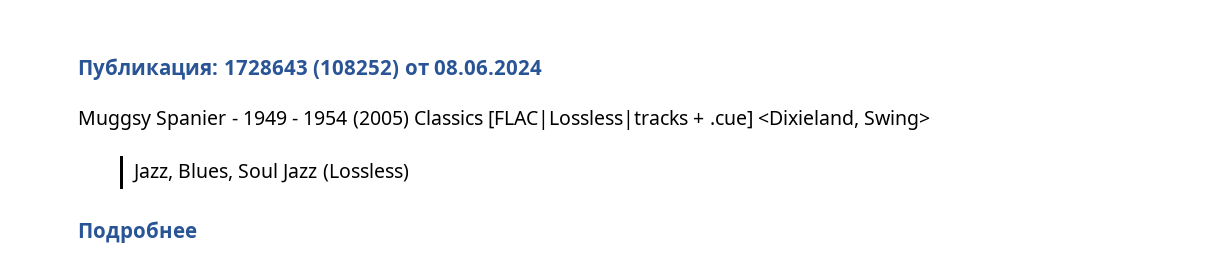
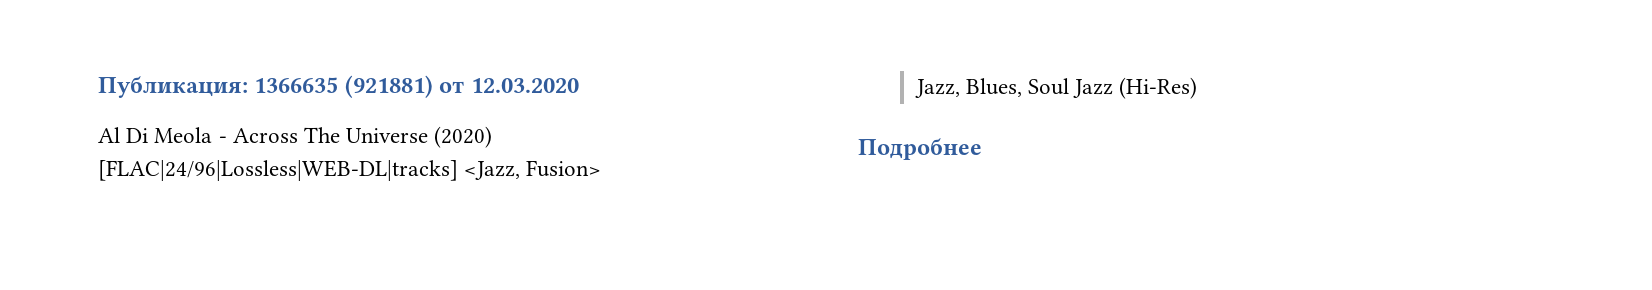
[223,60,543,79] [78,110,931,130] 1728643 (108252) от 08.06.2024 // Muggsy Spanier - 1949 - 1954 (2005) Classics [FLAC|Lossless|tracks + .cue] <Dixieland, Swing> -> [254,75,579,98] [98,126,493,148] [98,160,602,181] 1366635 (921881) от 12.03.2020 // Al Di Meola - Across The Universe (2020) [FLAC|24/96|Lossless|WEB-DL|tracks] <Jazz, Fusion>
[322,163,409,182] (Lossless) -> [1119,77,1198,99] (Hi-Res)

